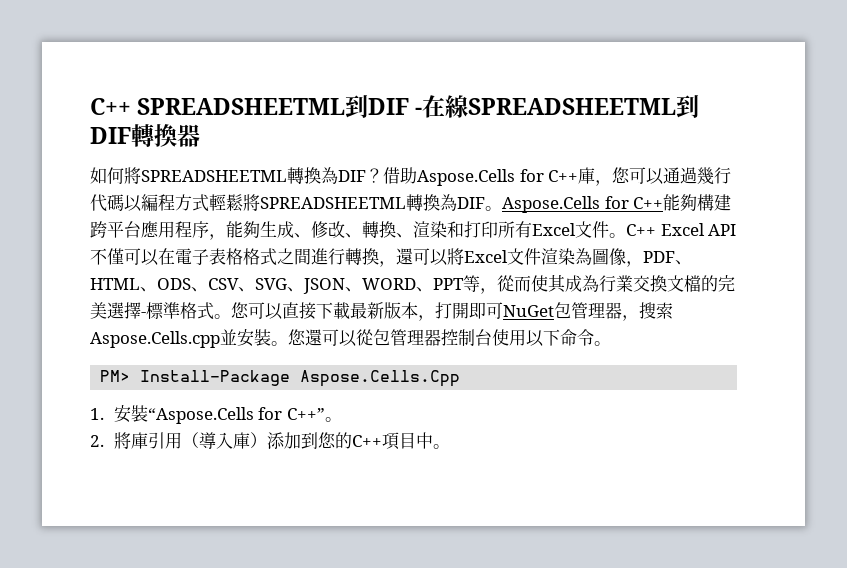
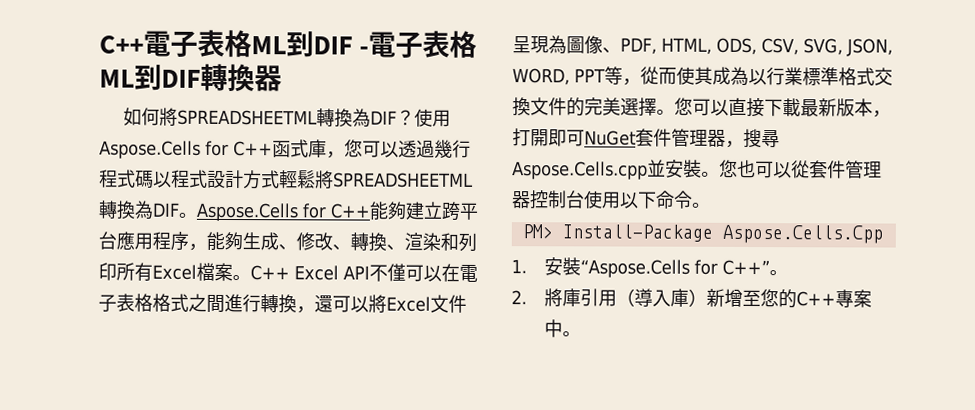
[90,95,677,118] C++ SPREADSHEETML到DIF -在線SPREADSHEETML -> [99,29,478,59] [99,69,135,88] C++電子表格ML到DIF -電子表格ML
[383,167,579,186] 借助Aspose.Cells for C++ -> [414,108,452,127] [99,139,309,159] 使用Aspose.Cells for C++函式
[663,167,732,185] [90,194,175,212] 通過幾行代碼以編程 -> [398,139,471,159] [99,169,244,189] 透過幾行程式碼以程式設計
[697,194,732,211] 構建 -> [405,201,443,220] 建立
[464,221,481,238] 打 -> [458,232,477,252] 列
[575,221,609,238] 文件 -> [196,262,233,282] 檔案
[541,248,692,267] [90,278,433,294] 渲染為圖像，PDF、HTML、ODS、CSV、SVG、JSON、WORD、 -> [512,35,893,57] [512,68,570,86] 呈現為圖像、PDF, HTML, ODS, CSV, SVG, JSON, WORD,
[599,275,735,292] [90,302,214,320] 行業交換文檔的完美選擇-標準格式 -> [748,67,893,86] [512,97,657,117] 以行業標準格式交換文件的完美選擇
[554,302,571,319] 包 -> [635,128,672,147] 套件
[656,302,673,319] 索 -> [761,130,780,148] 尋
[305,329,390,347] 還可以從包 -> [737,159,846,179] 也可以從套件
[266,432,318,449] 添加到 -> [706,288,762,307] 新增至
[381,432,416,450] 項目 -> [835,289,873,308] 專案

